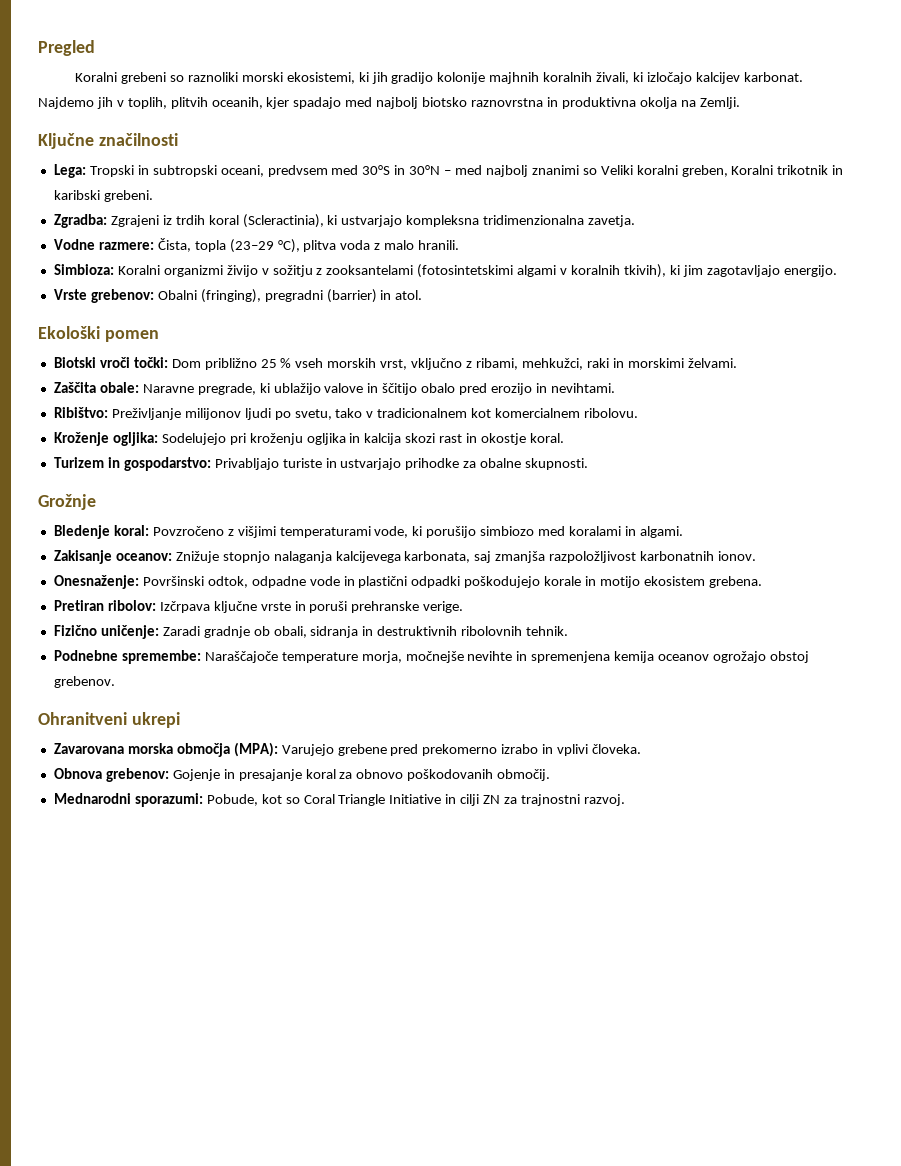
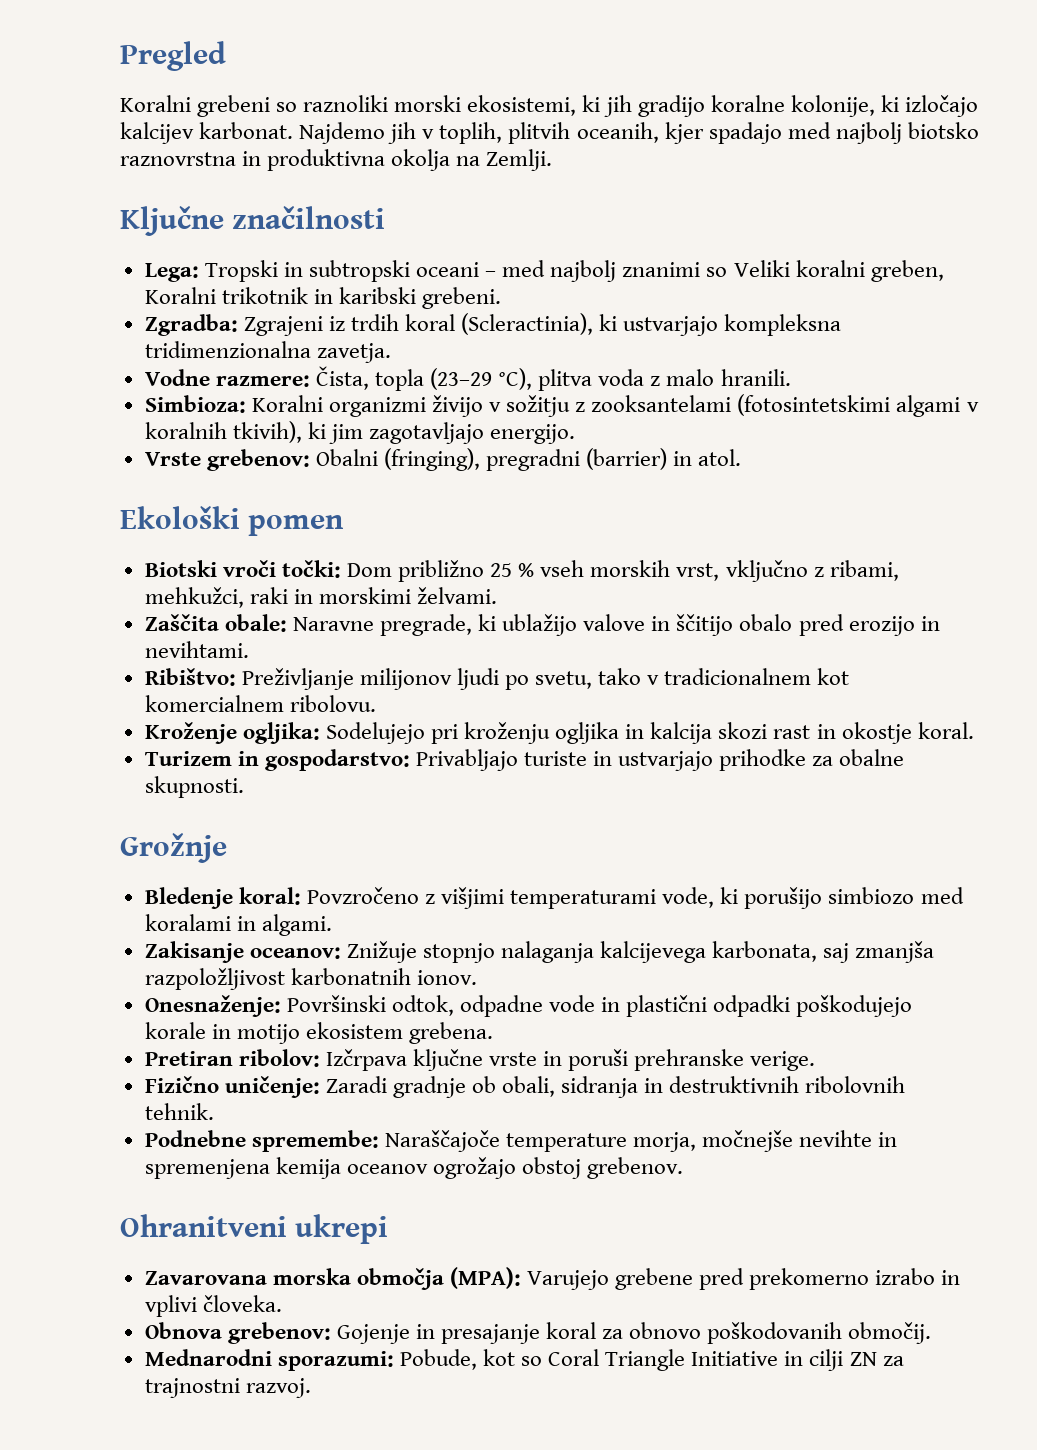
[437,72,630,84] kolonije majhnih koralnih živali, -> [710,95,875,117] koralne kolonije,
[220,165,441,177] oceani, predvsem med 30°S in 30°N -> [416,262,480,277] oceani

